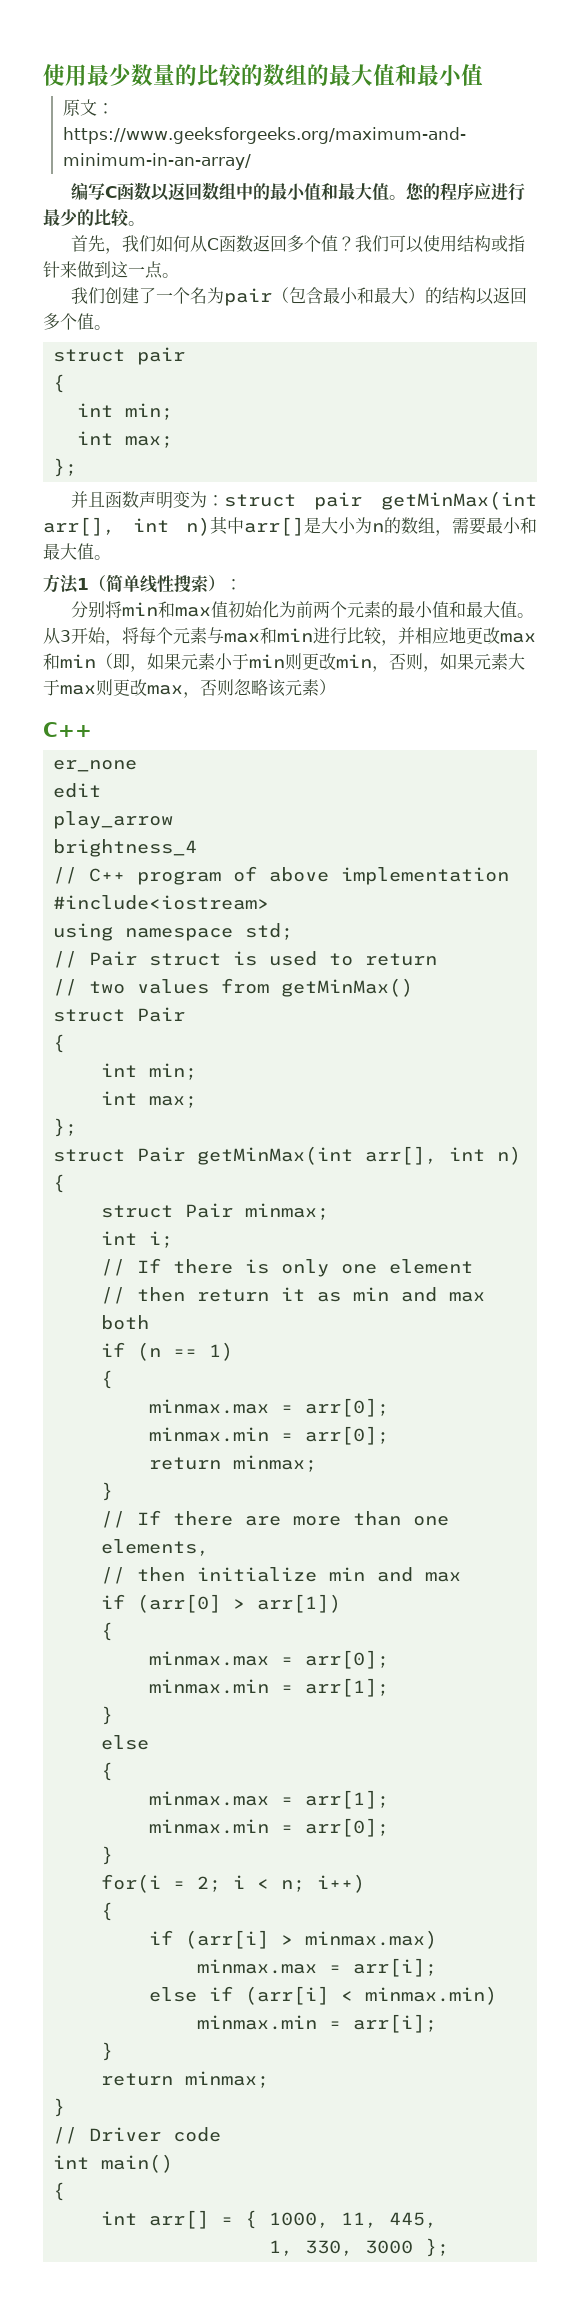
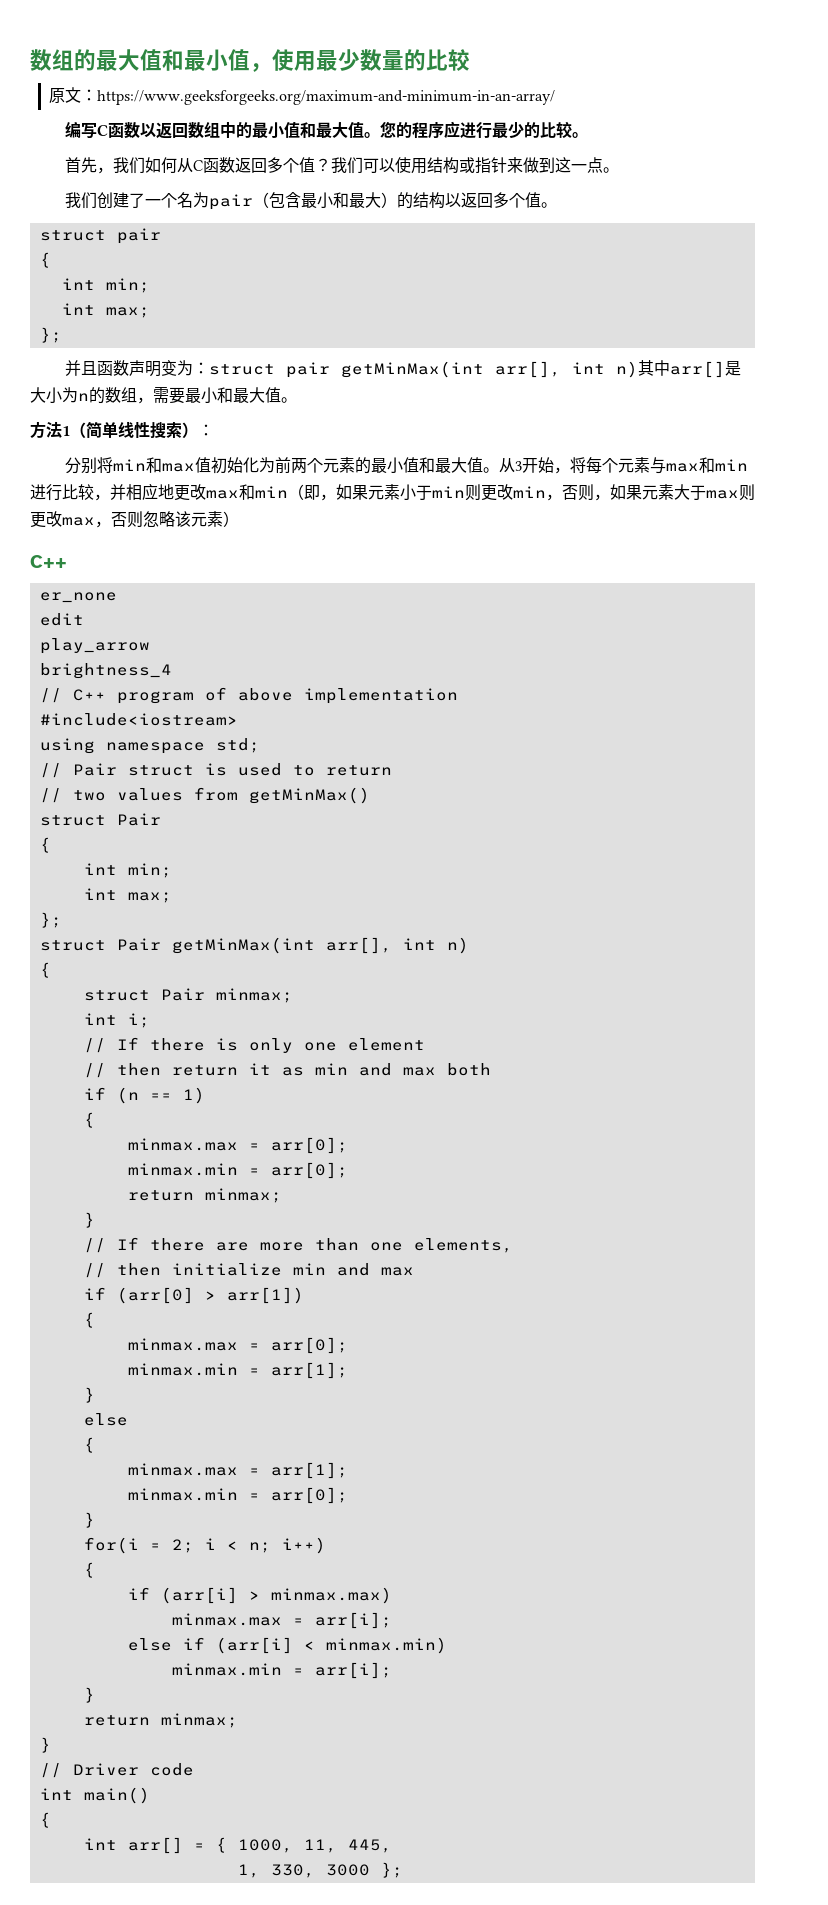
[43,64,263,86] 使用最少数量的比较的 -> (30, 60) none
(483, 75) none -> [250,49,470,72] ，使用最少数量的比较

